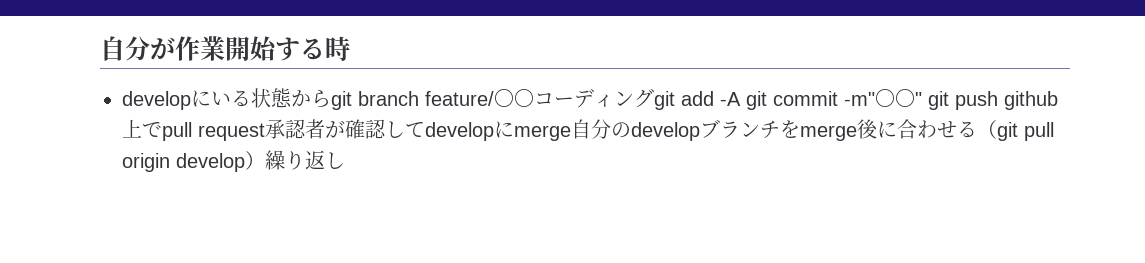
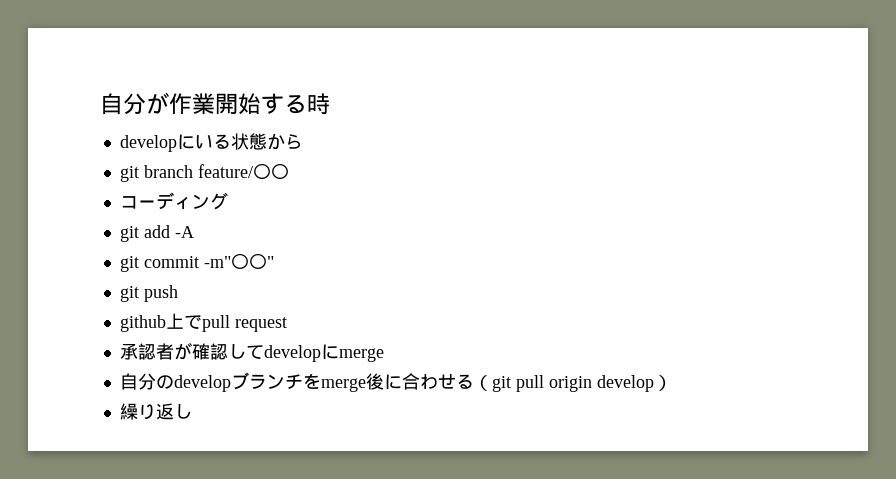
(331, 98) none -> (303, 141) //
(534, 98) none -> (289, 171) //
(654, 98) none -> (228, 201) //
(741, 99) none -> (194, 232) //
(922, 99) none -> (274, 262) //
(998, 100) none -> (178, 293) //
(265, 132) none -> (287, 324) //
(571, 133) none -> (384, 355) //
(265, 160) none -> (672, 383) //

